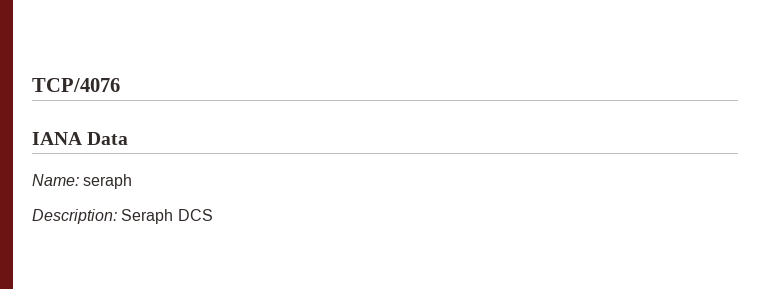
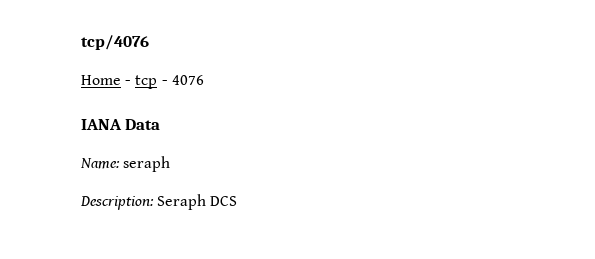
[32,78,120,92] TCP/4076 -> [81,35,149,50] [81,75,204,89] tcp/4076 // Home - tcp - 4076

